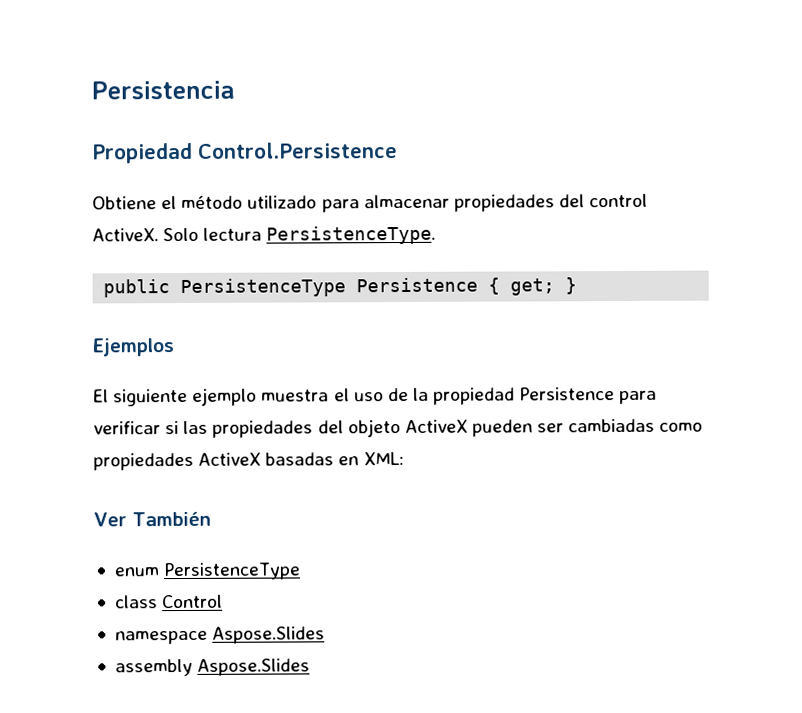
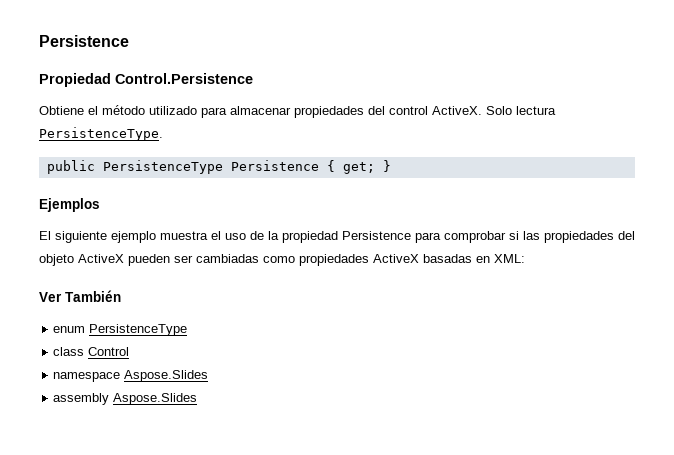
[91,80,235,100] Persistencia -> [39,35,129,47] Persistence
[93,421,161,435] verificar -> [444,231,506,243] comprobar

